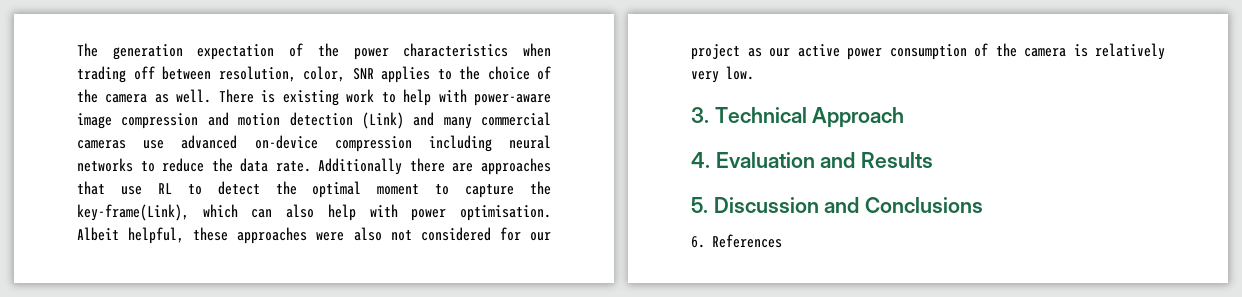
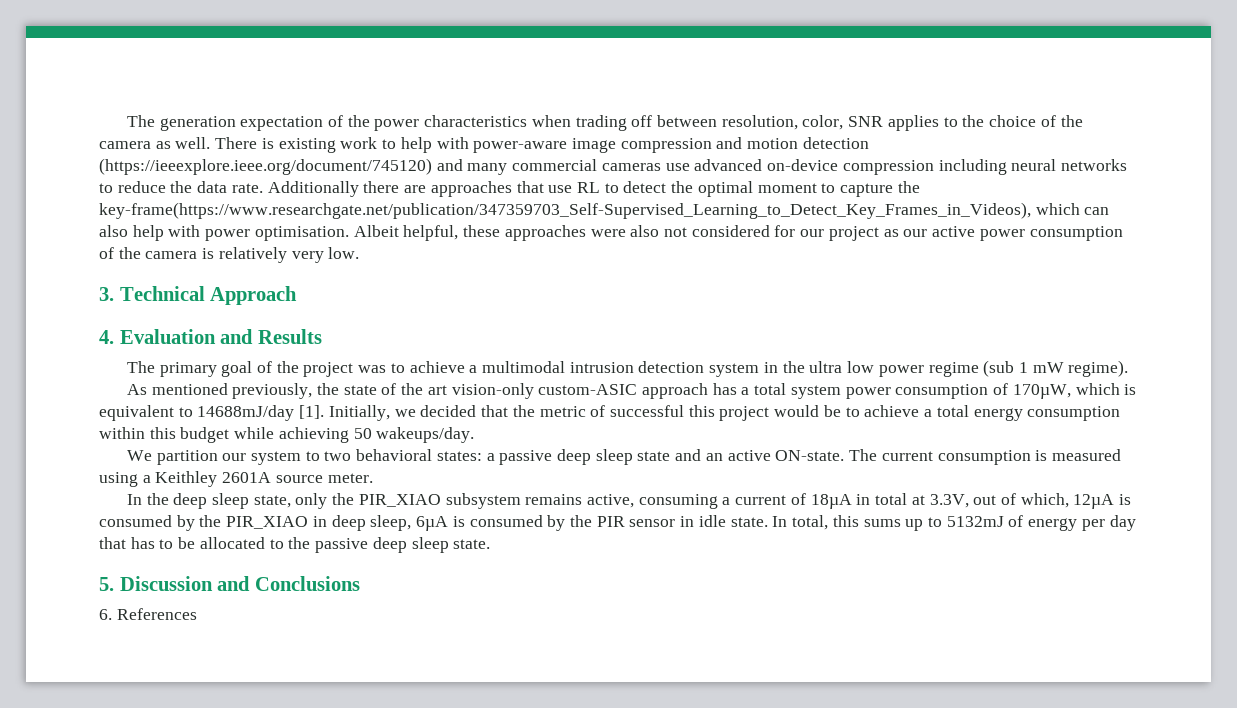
[361,112,404,129] (Link) -> [99,158,432,175] (https://ieeexplore.ieee.org/document/745120)
[77,204,189,221] key-frame(Link), -> [99,202,1031,219] key-frame(https://www.researchgate.net/publication/347359703_Self-Supervised_Learning_to_Detect_Key_Frames_in_Videos),
(934, 160) none -> [126,360,1129,377] [126,383,1137,399] [99,405,1121,421] [99,427,475,443] [126,449,1121,465] [99,471,373,487] [126,493,1132,509] [99,515,1136,531] [99,537,491,553] // The primary goal of the project was to achieve a multimodal intrusion detection system in the ultra low power regime (sub 1 mW regime). // As mentioned previously, the state of the art vision-only custom-ASIC approach has a total system power consumption of 170µW, which is equivalent to 14688mJ/day [1]. Initially, we decided that the metric of successful this project would be to achieve a total energy consumption within this budget while achieving 50 wakeups/day. // We partition our system to two behavioral states: a passive deep sleep state and an active ON-state. The current consumption is measured using a Keithley 2601A source meter. // In the deep sleep state, only the PIR_XIAO subsystem remains active, consuming a current of 18µA in total at 3.3V, out of which, 12µA is consumed by the PIR_XIAO in deep sleep, 6µA is consumed by the PIR sensor in idle state. In total, this sums up to 5132mJ of energy per day that has to be allocated to the passive deep sleep state.

